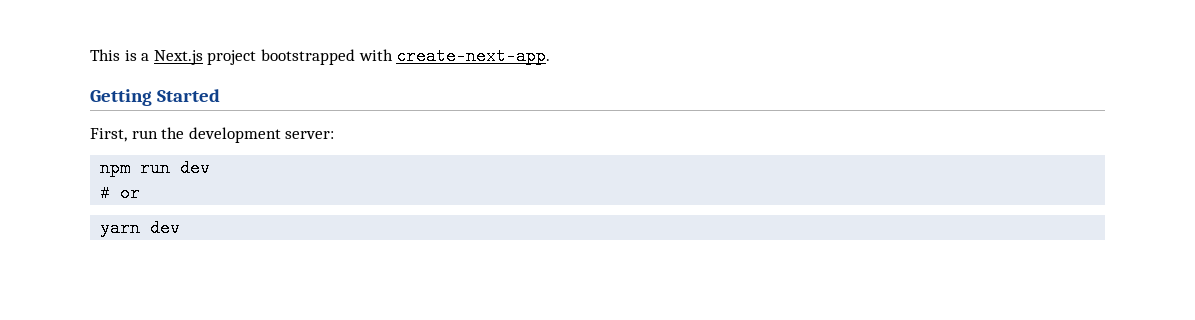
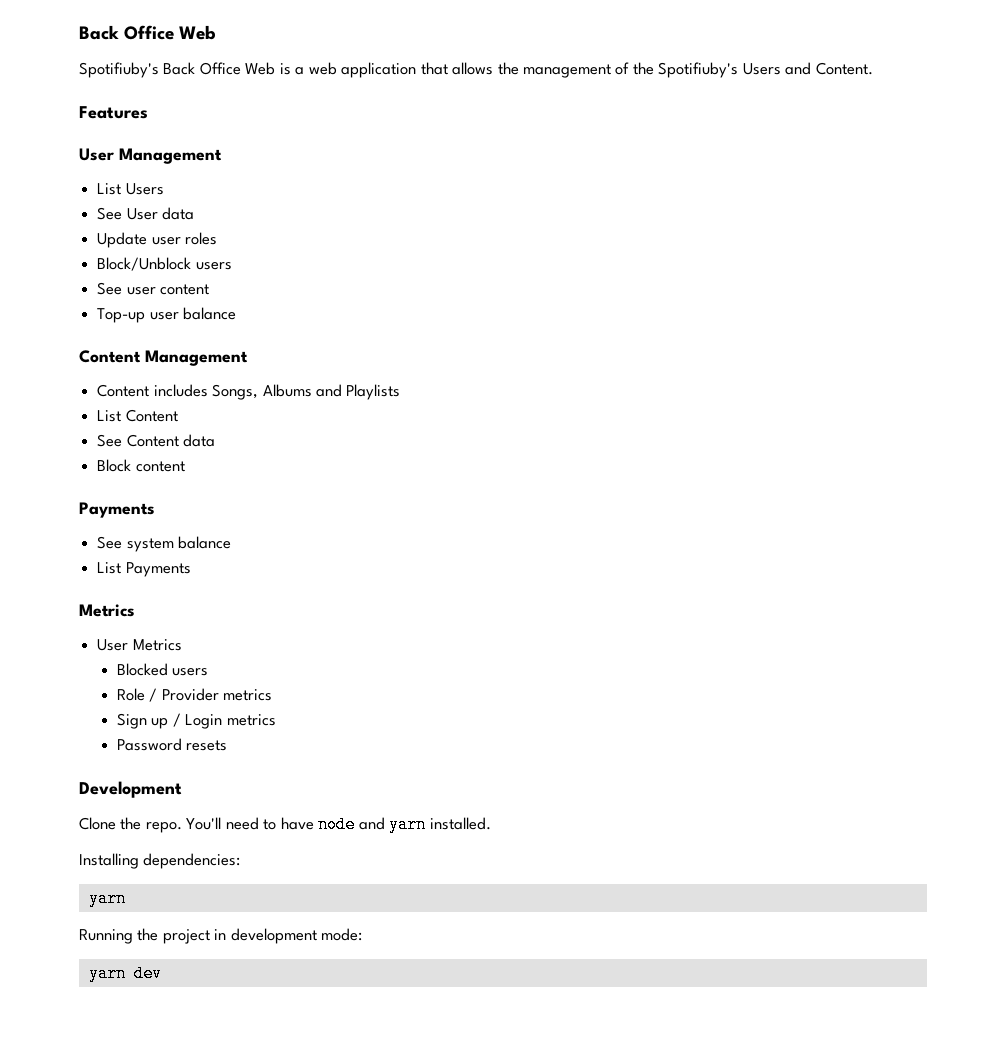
[90,47,551,65] [90,89,220,106] [90,127,335,143] [100,159,211,177] [100,184,141,202] This is a Next.js project bootstrapped with create-next-app. // Getting Started // First, run the development server: // npm run dev // # or -> [79,25,217,40] [79,62,873,78] [79,106,148,119] [79,148,222,164] [97,183,164,195] [97,207,195,220] [97,232,218,248] [97,257,232,271] [97,282,210,295] [97,307,237,323] [79,350,248,366] [97,384,401,400] [97,409,178,422] [97,434,216,447] [97,459,185,472] [79,502,155,518] [97,536,232,552] [97,562,191,577] [79,604,135,617] [97,639,182,651] [116,663,209,676] [116,688,273,702] [116,713,276,729] [116,738,228,751] [79,781,182,798] [79,816,491,833] [79,853,241,869] [88,890,126,907] [79,928,363,944] Back Office Web // Spotifiuby's Back Office Web is a web application that allows the management of the Spotifiuby's Users and Content. // Features // User Management // List Users // See User data // Update user roles // Block/Unblock users // See user content // Top-up user balance // Content Management // Content includes Songs, Albums and Playlists // List Content // See Content data // Block content // Payments // See system balance // List Payments // Metrics // User Metrics // Blocked users // Role / Provider metrics // Sign up / Login metrics // Password resets // Development // Clone the repo. You'll need to have node and yarn installed. // Installing dependencies: // yarn // Running the project in development mode:

